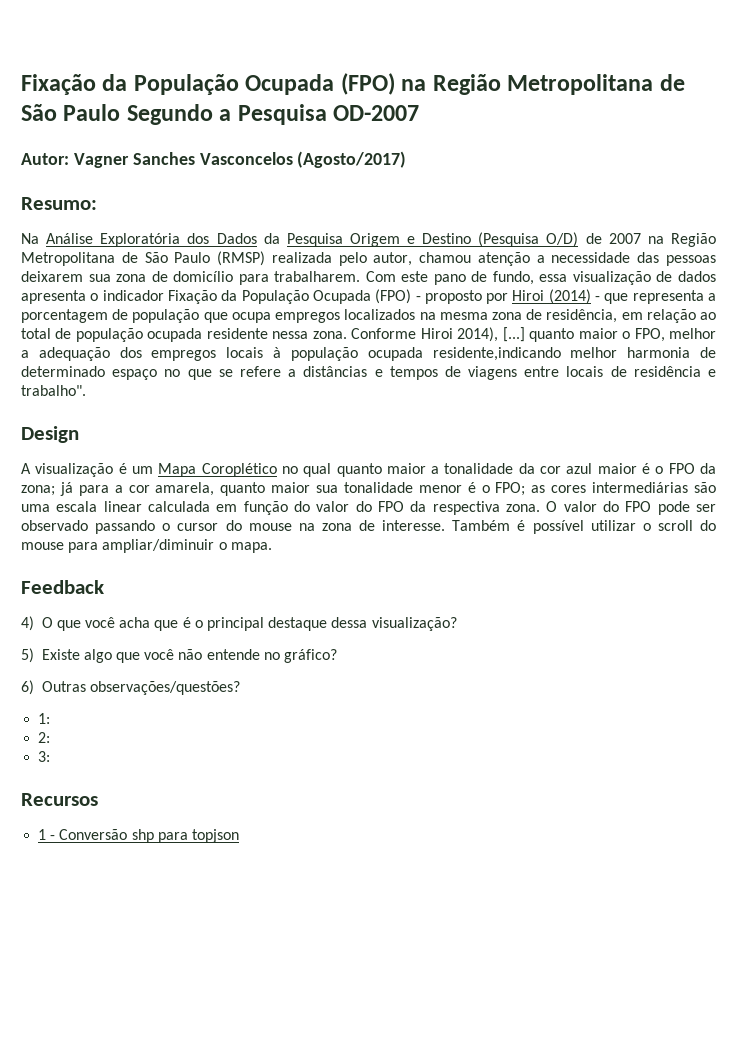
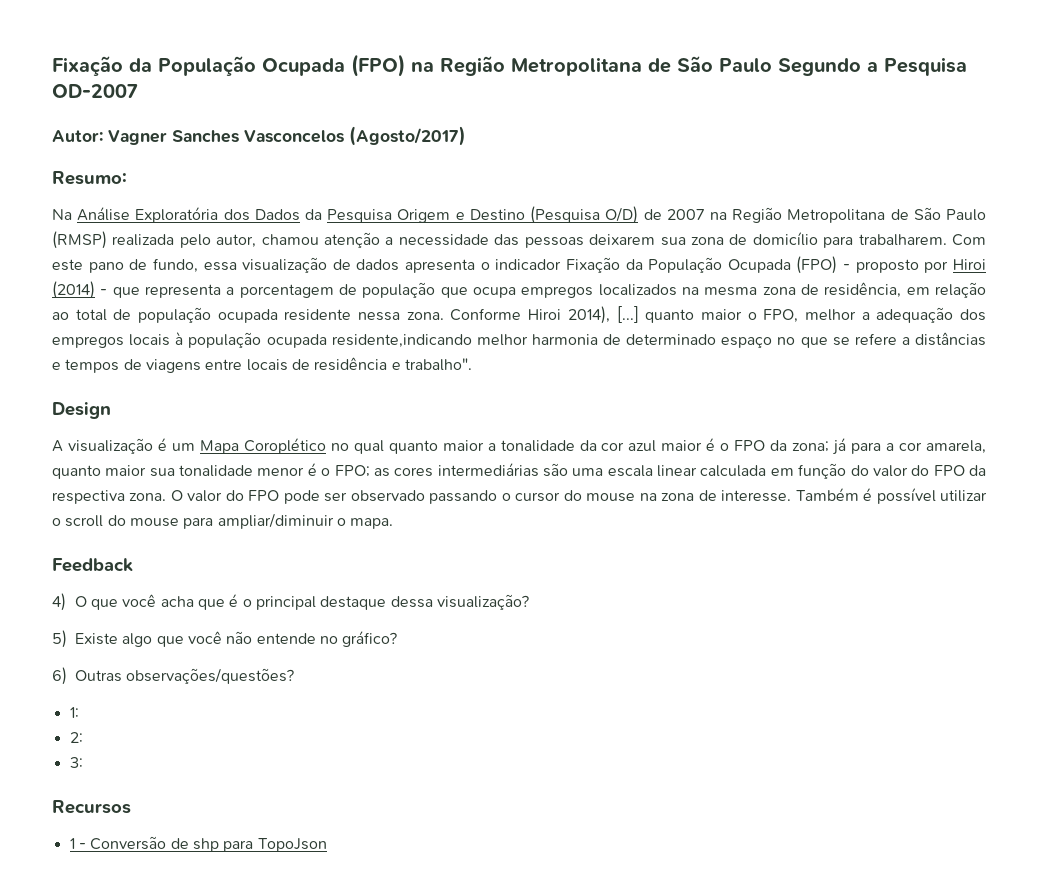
(128, 834) none -> [170,838,189,849] de
[191,829,239,843] topjson -> [257,838,327,852] TopoJson

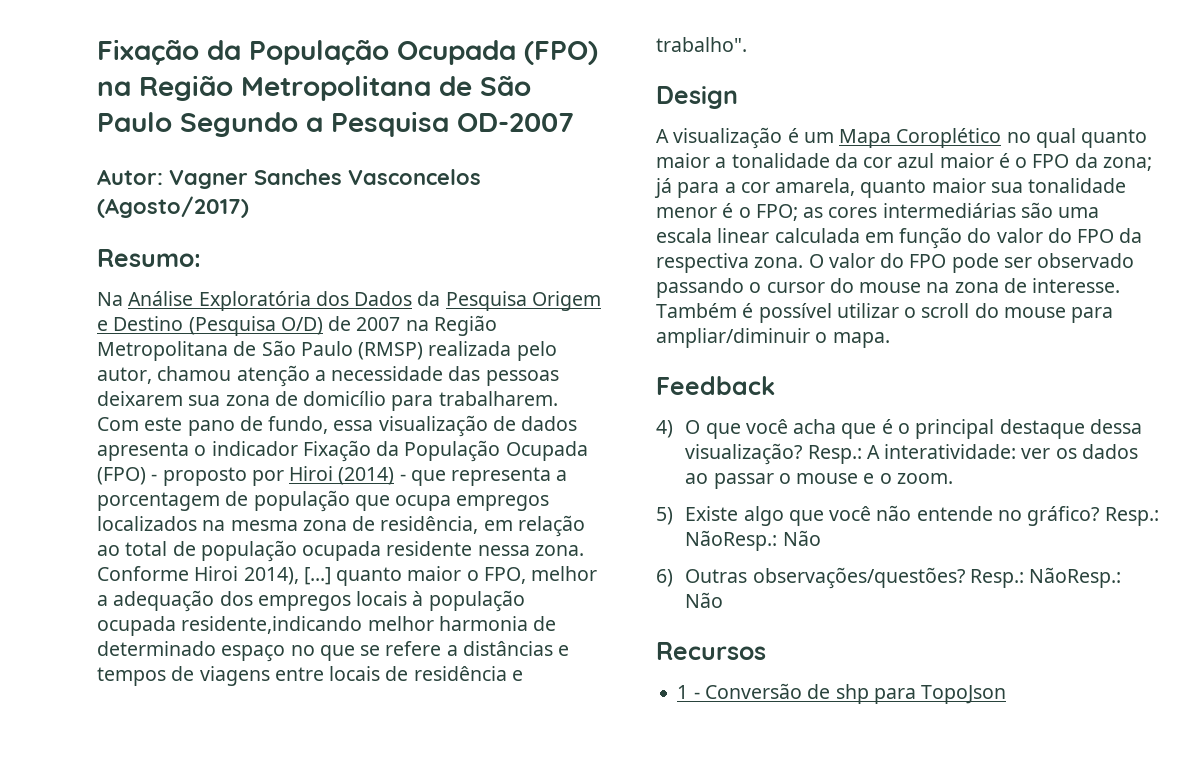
(529, 602) none -> [807,444,1138,464] [685,473,953,489] Resp.: A interatividade: ver os dados ao passar o mouse e o zoom.
(398, 639) none -> [1104,507,1159,526] [685,530,821,551] Resp.: NãoResp.: Não
[69,707,79,718] [69,732,83,743] [69,757,83,768] // 1: // 2: // 3: -> [969,567,1122,588] [685,592,724,608] Resp.: NãoResp.: Não

